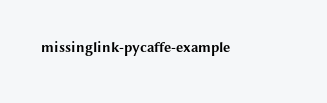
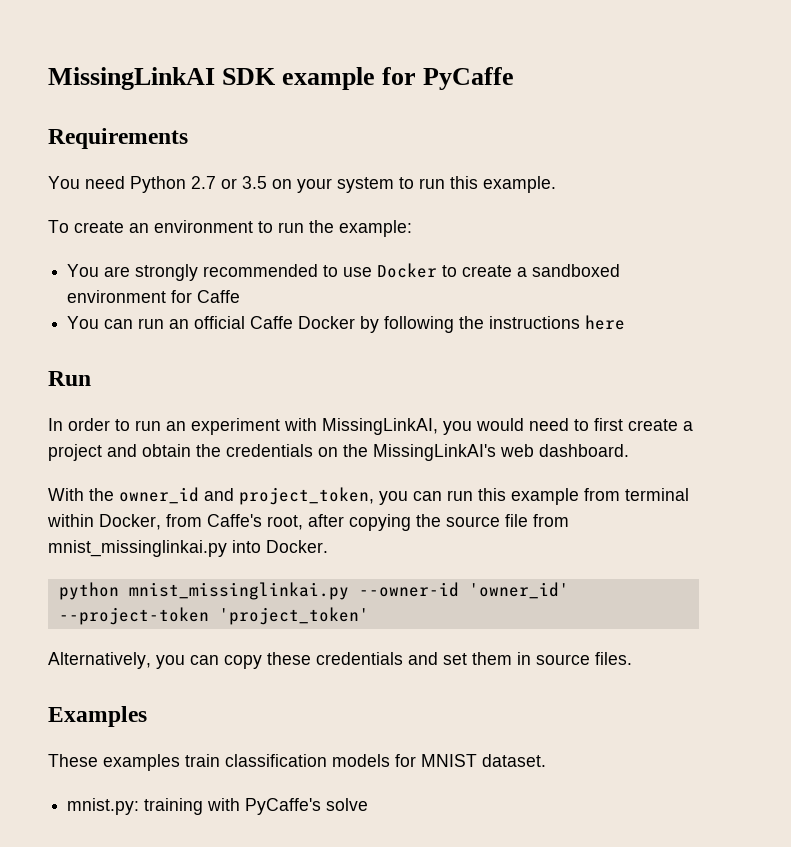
[41,41,230,56] missinglink-pycaffe-example -> [48,67,515,90] [48,128,188,149] [48,176,556,193] [48,220,412,237] [67,263,621,281] [67,290,241,303] [67,315,626,333] [48,371,91,386] [48,418,693,435] [48,444,629,461] [48,487,689,505] [47,514,569,531] [48,540,328,557] [58,582,569,600] [58,607,369,625] [48,652,632,669] [48,706,147,727] [48,754,546,771] [67,798,369,815] MissingLinkAI SDK example for PyCaffe // Requirements // You need Python 2.7 or 3.5 on your system to run this example. // To create an environment to run the example: // You are strongly recommended to use Docker to create a sandboxed environment for Caffe // You can run an official Caffe Docker by following the instructions here // Run // In order to run an experiment with MissingLinkAI, you would need to first create a project and obtain the credentials on the MissingLinkAI's web dashboard. // With the owner_id and project_token, you can run this example from terminal within Docker, from Caffe's root, after copying the source file from mnist_missinglinkai.py into Docker. // python mnist_missinglinkai.py --owner-id 'owner_id' --project-token 'project_token' // Alternatively, you can copy these credentials and set them in source files. // Examples // These examples train classification models for MNIST dataset. // mnist.py: training with PyCaffe's solve

